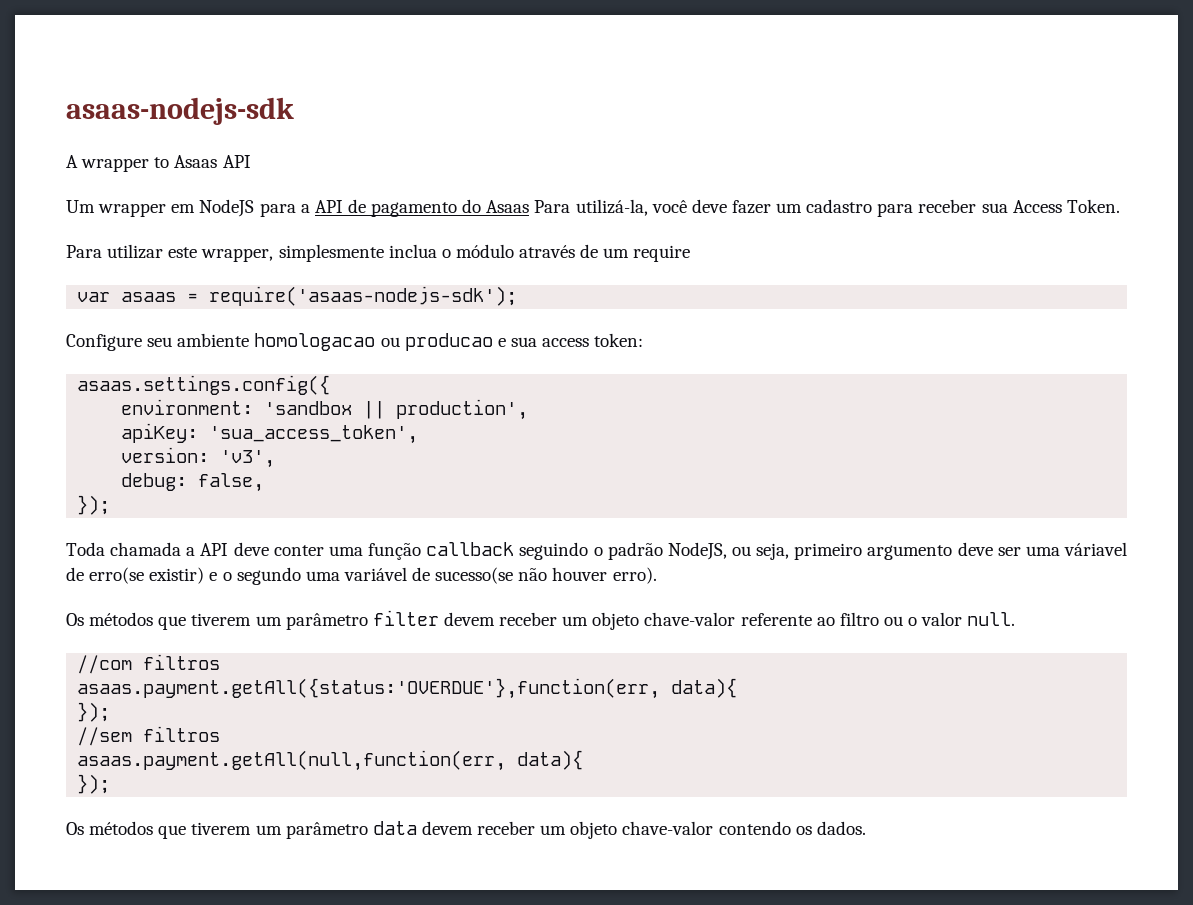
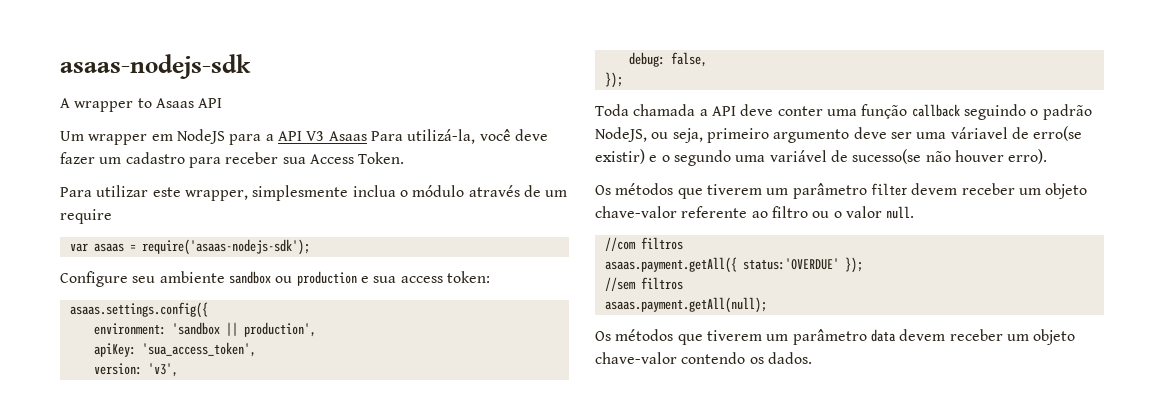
[347,199,482,217] de pagamento do -> [306,131,325,141] V3
[254,333,493,351] homologacao ou producao -> [228,271,357,286] sandbox ou production
[77,678,738,699] asaas.payment.getAll({status:'OVERDUE'},function(err, data){ // -> [604,257,839,273] asaas.payment.getAll({ status:'OVERDUE'
[77,750,584,771] [77,774,111,794] asaas.payment.getAll(null,function(err, data){ // }); -> [604,297,767,313] asaas.payment.getAll(null);

